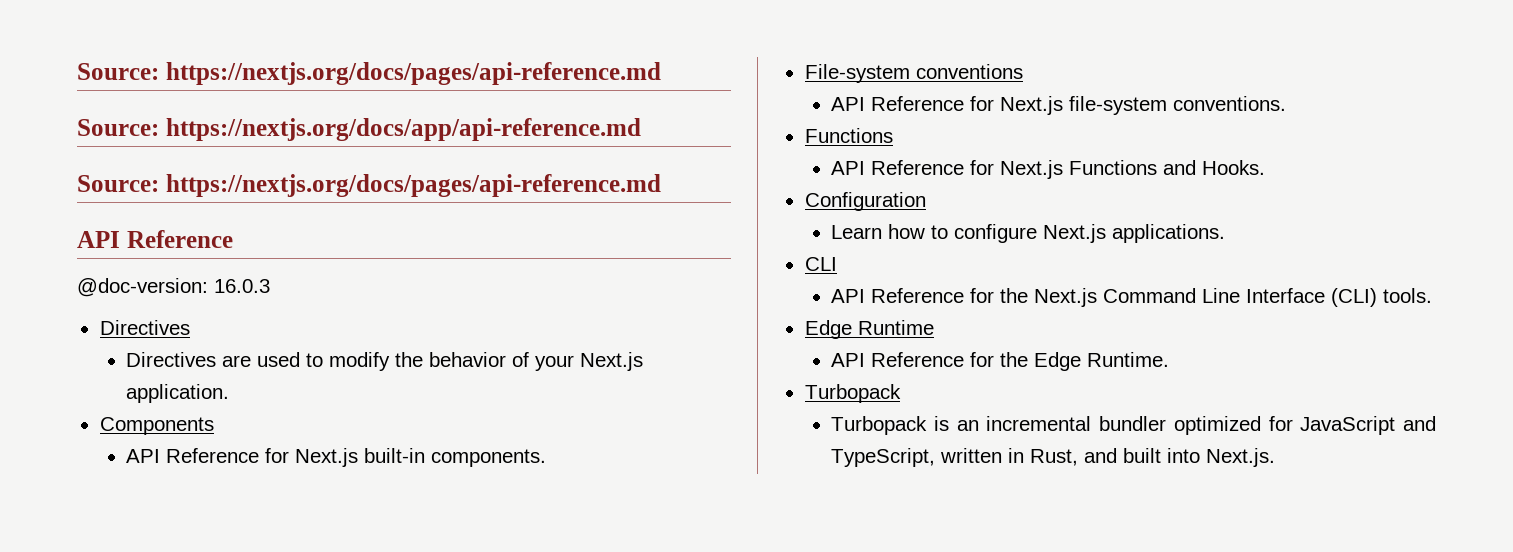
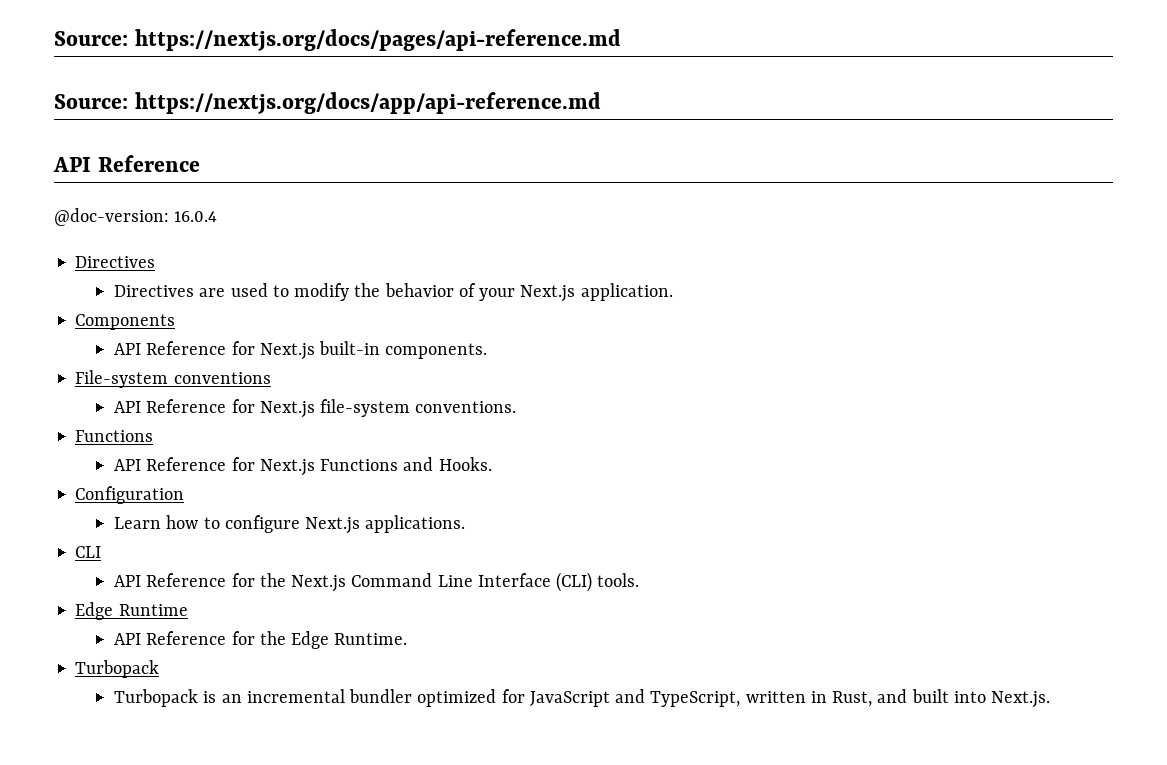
[77,174,661,197] // Source: https://nextjs.org/docs/pages/api-reference.md -> (601, 103) none
[214,279,270,293] 16.0.3 -> [174,211,218,222] 16.0.4

